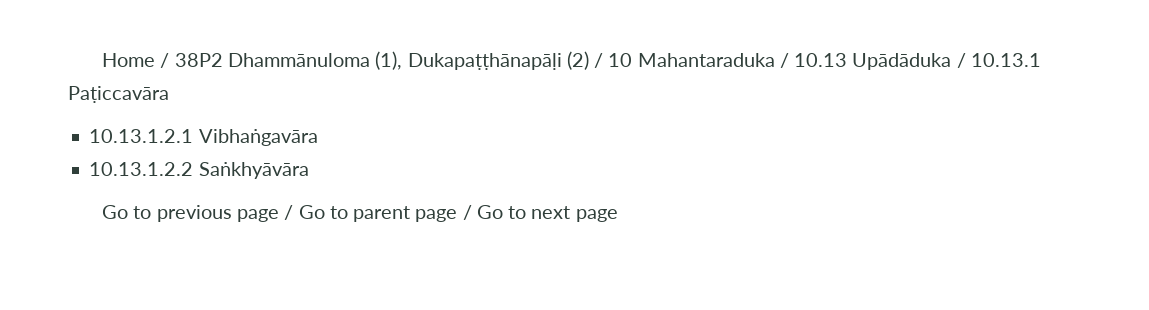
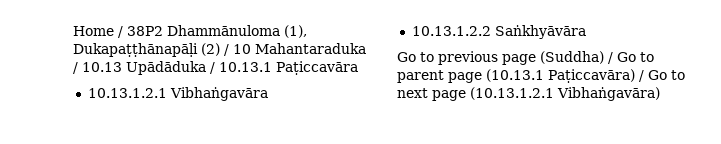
(279, 215) none -> [540,51,604,64] (Suddha)
(458, 215) none -> [486,69,635,83] (10.13.1 Paṭiccavāra)
(618, 215) none -> [470,87,660,101] (10.13.1.2.1 Vibhaṅgavāra)

